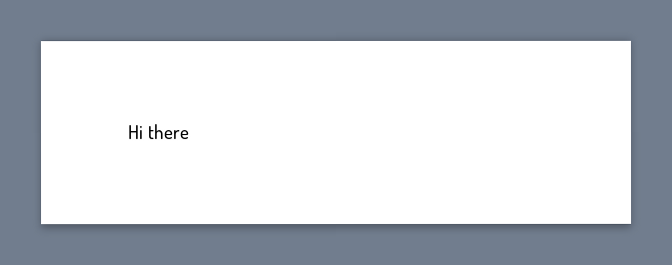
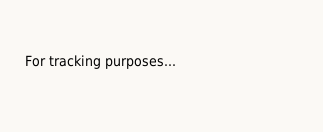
[127,124,191,140] Hi there -> [25,55,176,69] For tracking purposes...

